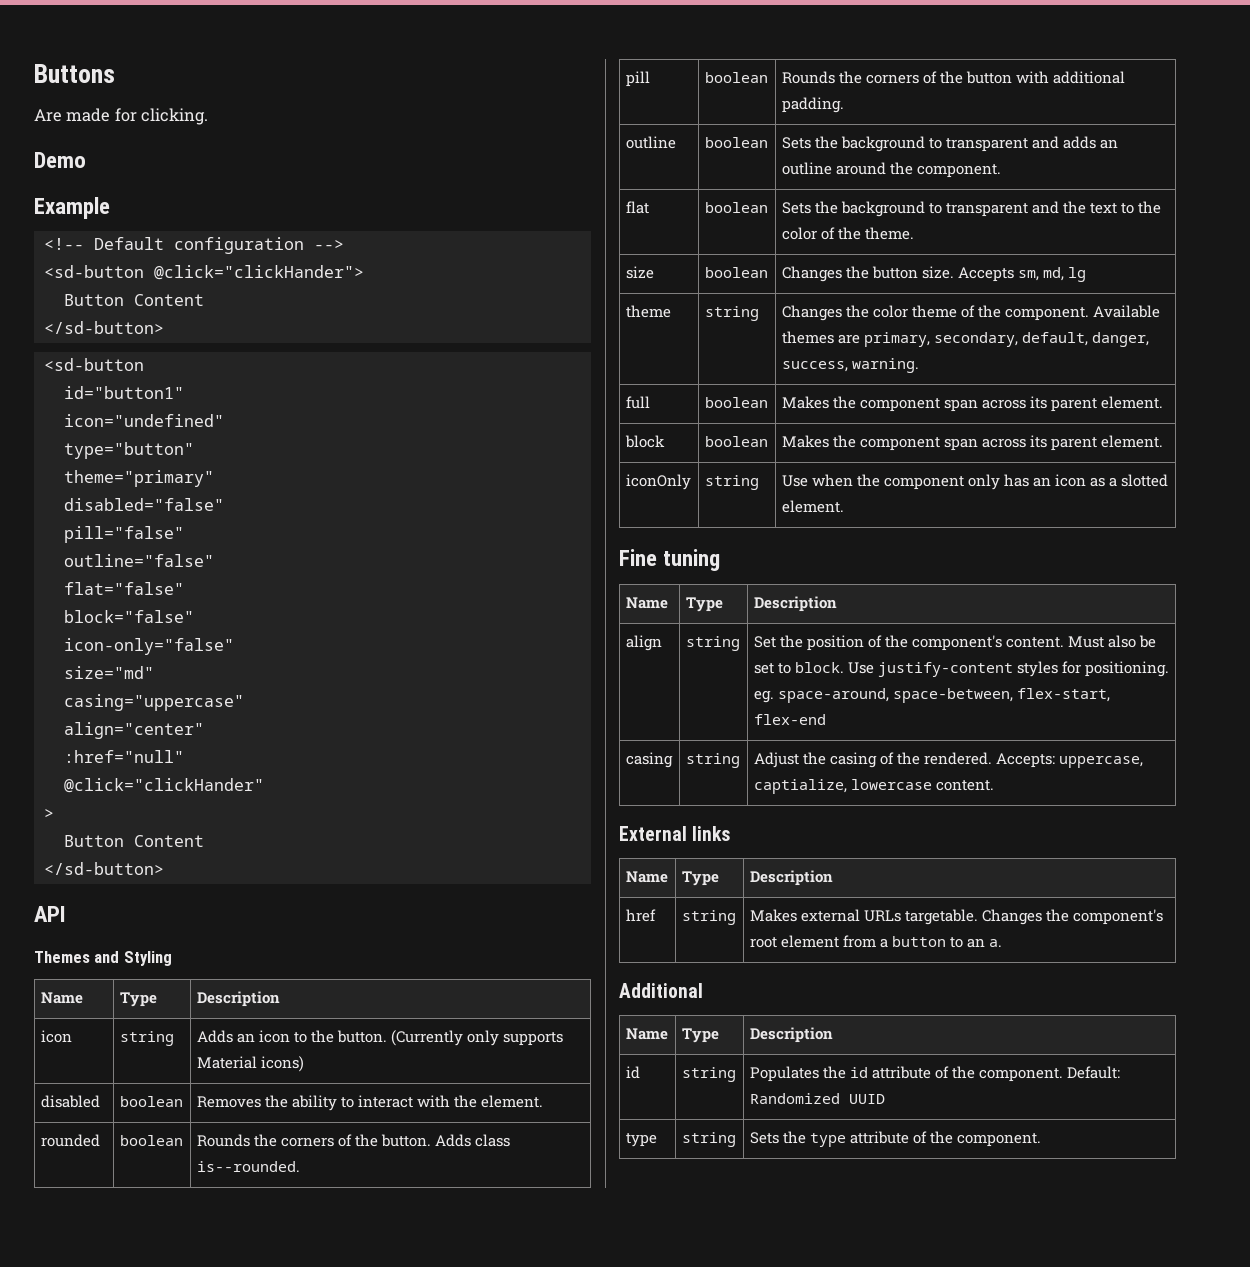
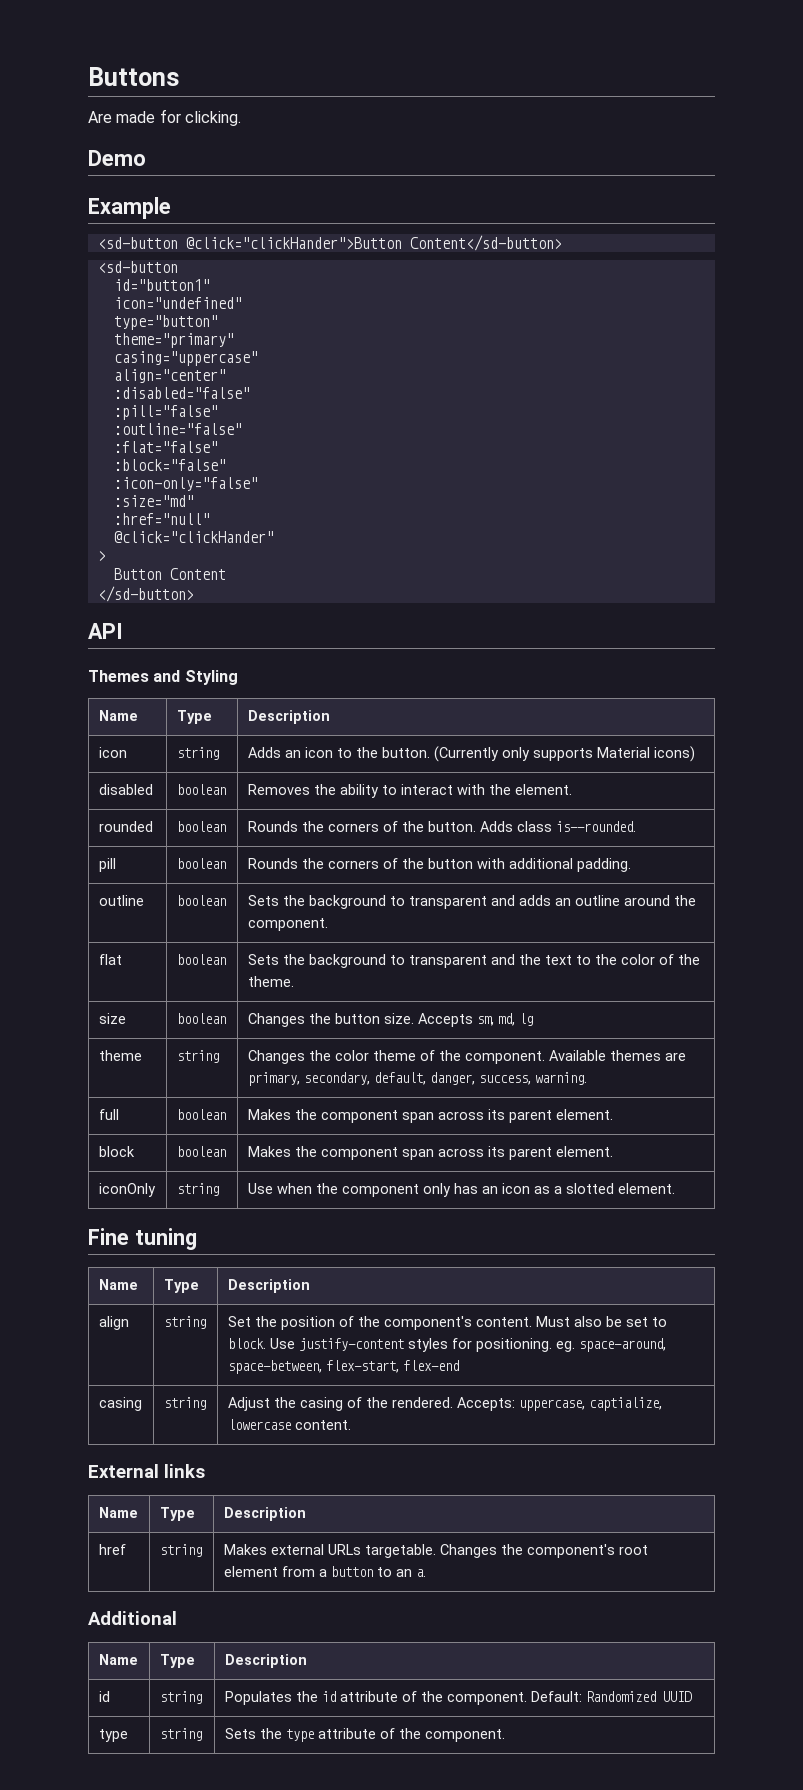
[43,237,344,254] [43,265,364,280] [63,294,204,306] [43,321,164,334] <!-- Default configuration --> // <sd-button @click="clickHander"> // Button Content // </sd-button> -> [97,235,562,251] <sd-button @click="clickHander">Button Content</sd-button>
[63,498,224,511] [63,526,184,543] [63,554,214,567] [63,582,184,595] [63,610,194,623] [63,638,234,655] [63,666,154,679] [63,694,244,711] [63,722,204,739] disabled="false" // pill="false" // outline="false" // flat="false" // block="false" // icon-only="false" // size="md" // casing="uppercase" // align="center" -> [113,351,258,366] [113,369,226,383] [113,387,250,399] [113,405,218,420] [113,423,242,435] [113,441,218,453] [113,459,226,471] [113,477,258,491] [113,495,194,507] casing="uppercase" // align="center" // :disabled="false" // :pill="false" // :outline="false" // :flat="false" // :block="false" // :icon-only="false" // :size="md"

